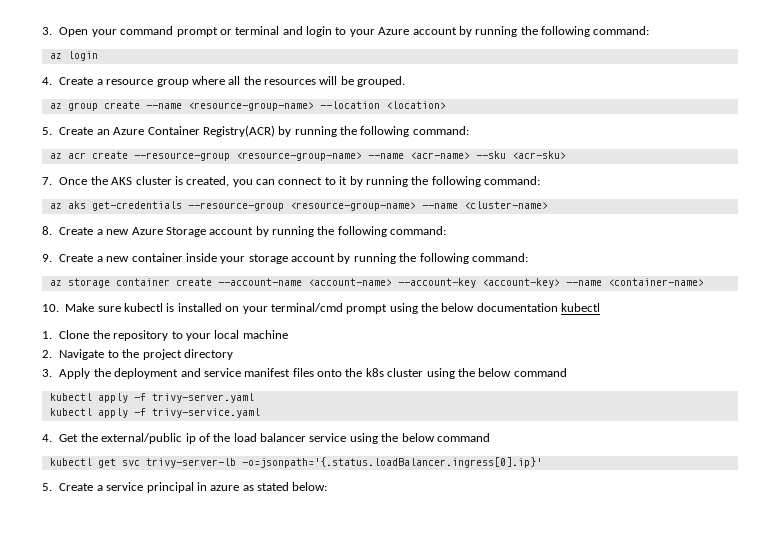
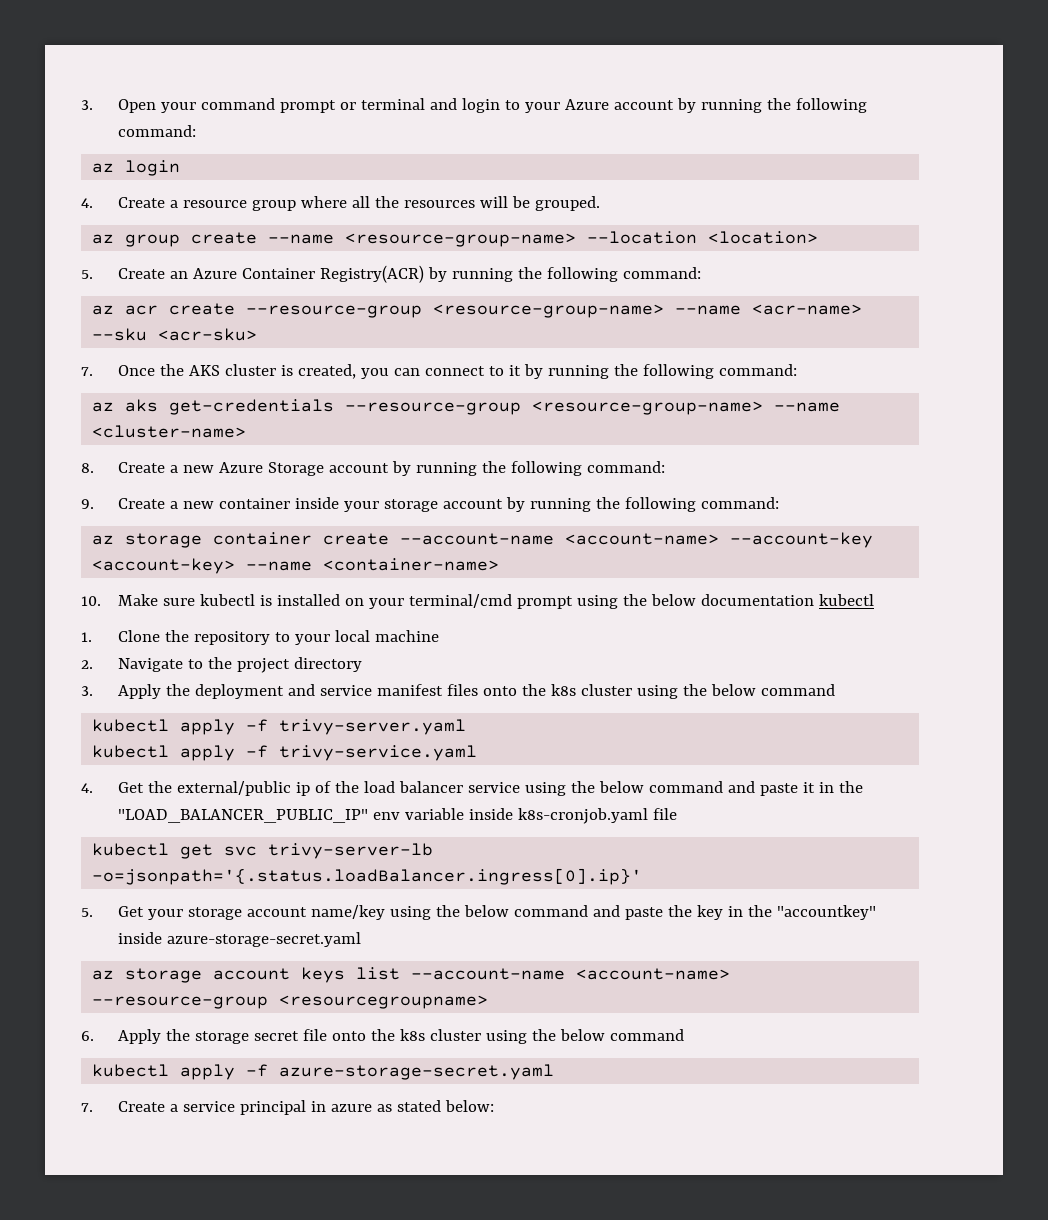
(490, 437) none -> [727,781,863,796] [117,808,677,824] and paste it in the "LOAD_BALANCER_PUBLIC_IP" env variable inside k8s-cronjob.yaml file
(52, 487) none -> [117,905,876,920] [117,932,361,947] [92,967,731,983] [92,995,489,1009] [81,1029,684,1044] [92,1064,555,1080] [81,1103,93,1112] Get your storage account name/key using the below command and paste the key in the "accountkey" inside azure-storage-secret.yaml // az storage account keys list --account-name <account-name> --resource-group <resourcegroupname> // 6. Apply the storage secret file onto the k8s cluster using the below command // kubectl apply -f azure-storage-secret.yaml // 7.

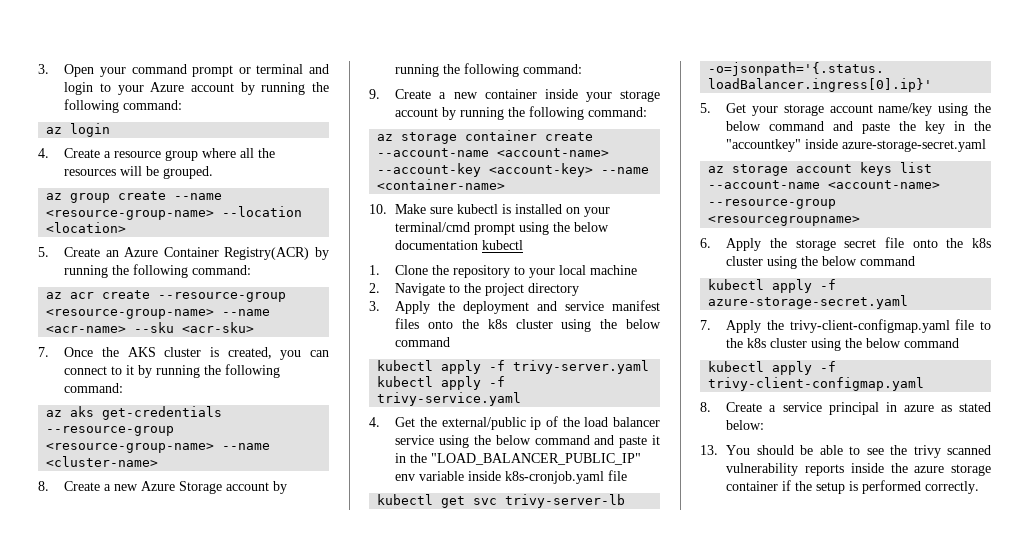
(93, 1107) none -> [726,319,991,333] [726,338,960,351] [708,361,837,375] [708,377,925,391] [700,402,711,412] Apply the trivy-client-configmap.yaml file to the k8s cluster using the below command // kubectl apply -f trivy-client-configmap.yaml // 8.
(494, 1106) none -> [700,445,991,458] [726,463,991,476] [726,480,980,494] // 13. You should be able to see the trivy scanned vulnerability reports inside the azure storage container if the setup is performed correctly.

